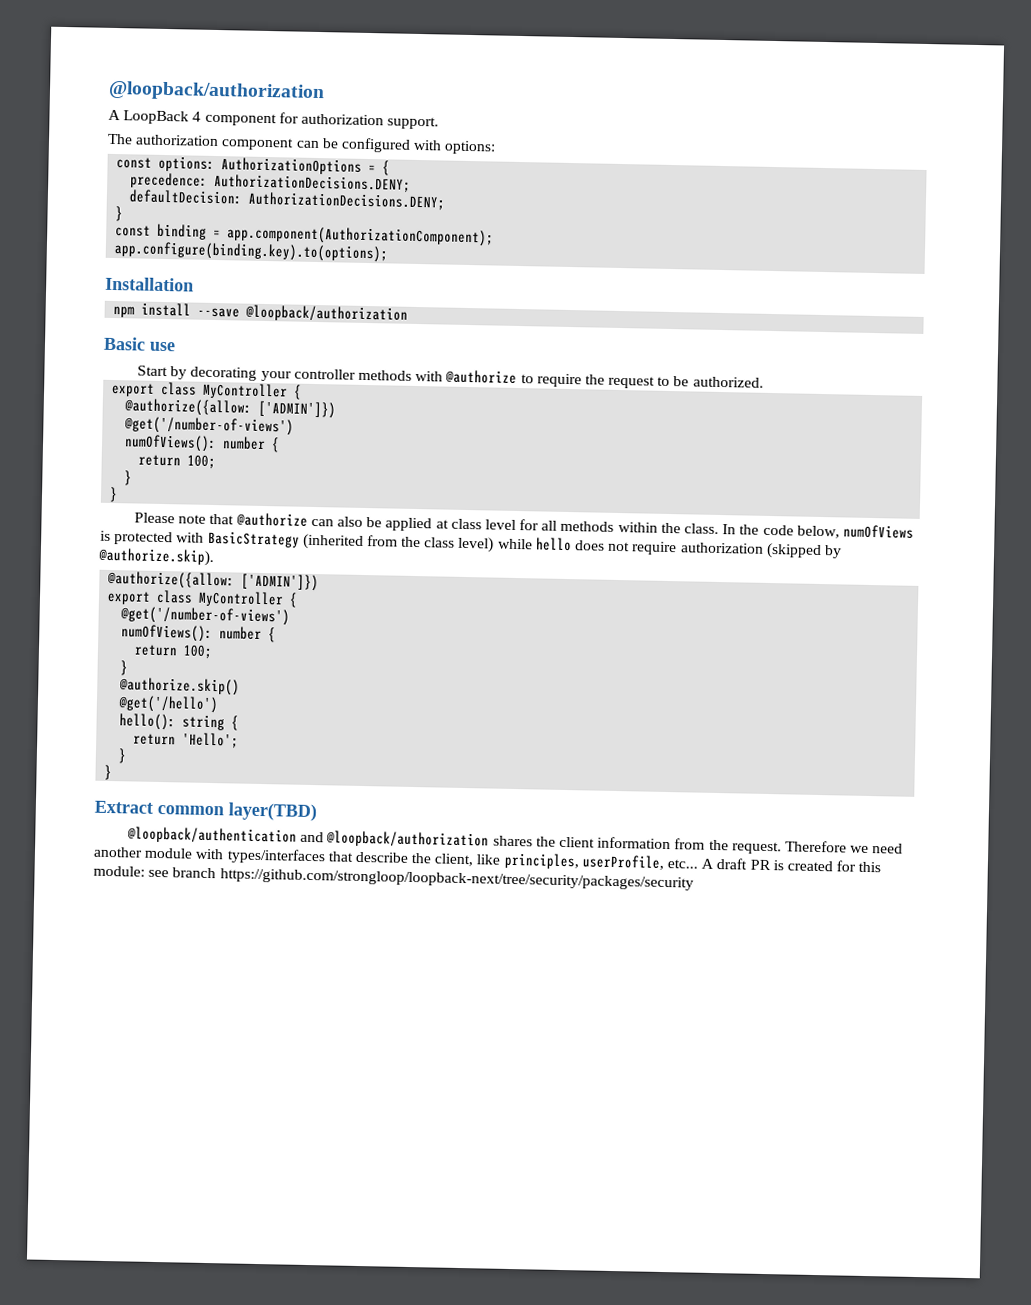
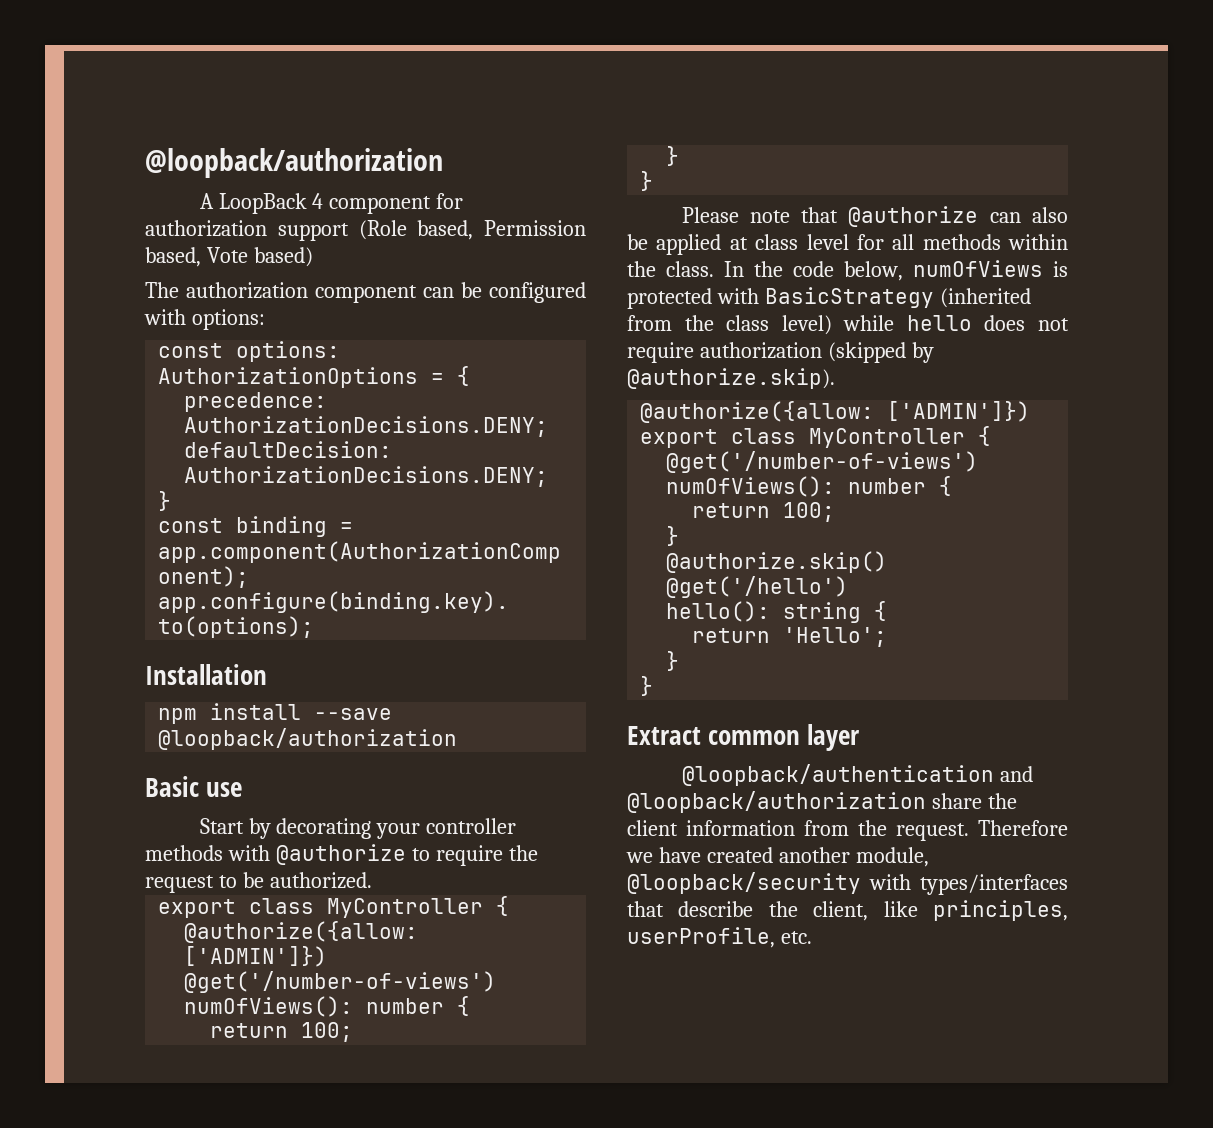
[387,116,440,130] support. -> [277,220,586,241] [145,247,313,267] support (Role based, Permission based, Vote based)
[228,802,317,822] layer(TBD) -> [807,724,861,751] layer
[492,835,533,847] shares -> [931,793,982,809] share
[872,843,904,854] [93,846,194,859] need another module -> [658,847,929,867] [627,872,861,894] have created another module, @loopback/security
[667,858,882,873] [93,865,694,891] etc... A draft PR is created for this module: see branch https://github.com/strongloop/loopback-next/tree/security/packages/security -> [780,931,812,944] etc.

